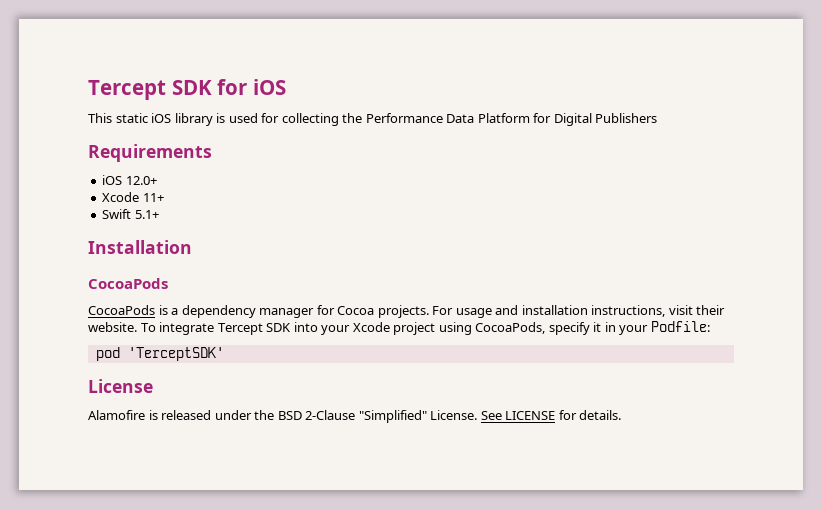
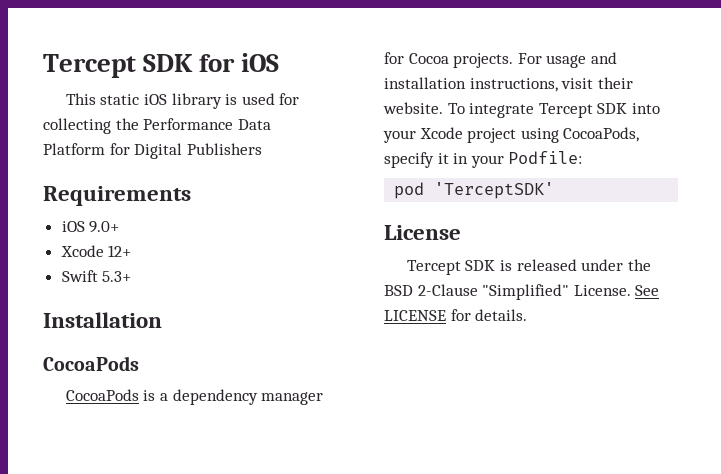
[125,176,157,185] [102,192,164,202] 12.0+ // Xcode 11+ -> [89,221,120,233] [60,245,132,257] 9.0+ // Xcode 12+
[134,210,159,219] 5.1+ -> [102,271,132,282] 5.3+
[88,410,145,420] Alamofire -> [406,260,496,275] Tercept SDK

